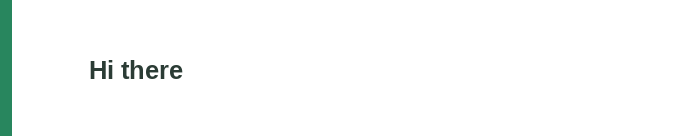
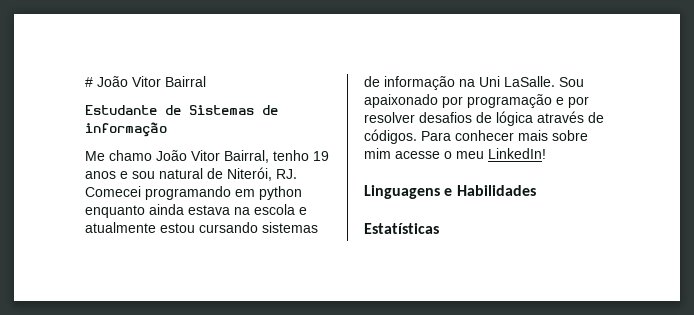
[89,60,183,79] Hi there -> [85,76,206,87] [85,105,278,115] [85,122,167,137] [85,150,329,163] [85,167,297,181] [85,186,302,200] [85,204,307,218] [85,222,318,233] [364,76,584,90] [364,94,589,108] [364,111,604,126] [364,129,588,144] [364,148,546,159] [364,185,536,199] [364,223,439,234] # João Vitor Bairral // Estudante de Sistemas de informação // Me chamo João Vitor Bairral, tenho 19 anos e sou natural de Niterói, RJ. Comecei programando em python enquanto ainda estava na escola e atualmente estou cursando sistemas de informação na Uni LaSalle. Sou apaixonado por programação e por resolver desafios de lógica através de códigos. Para conhecer mais sobre mim acesse o meu LinkedIn! // Linguagens e Habilidades // Estatísticas

